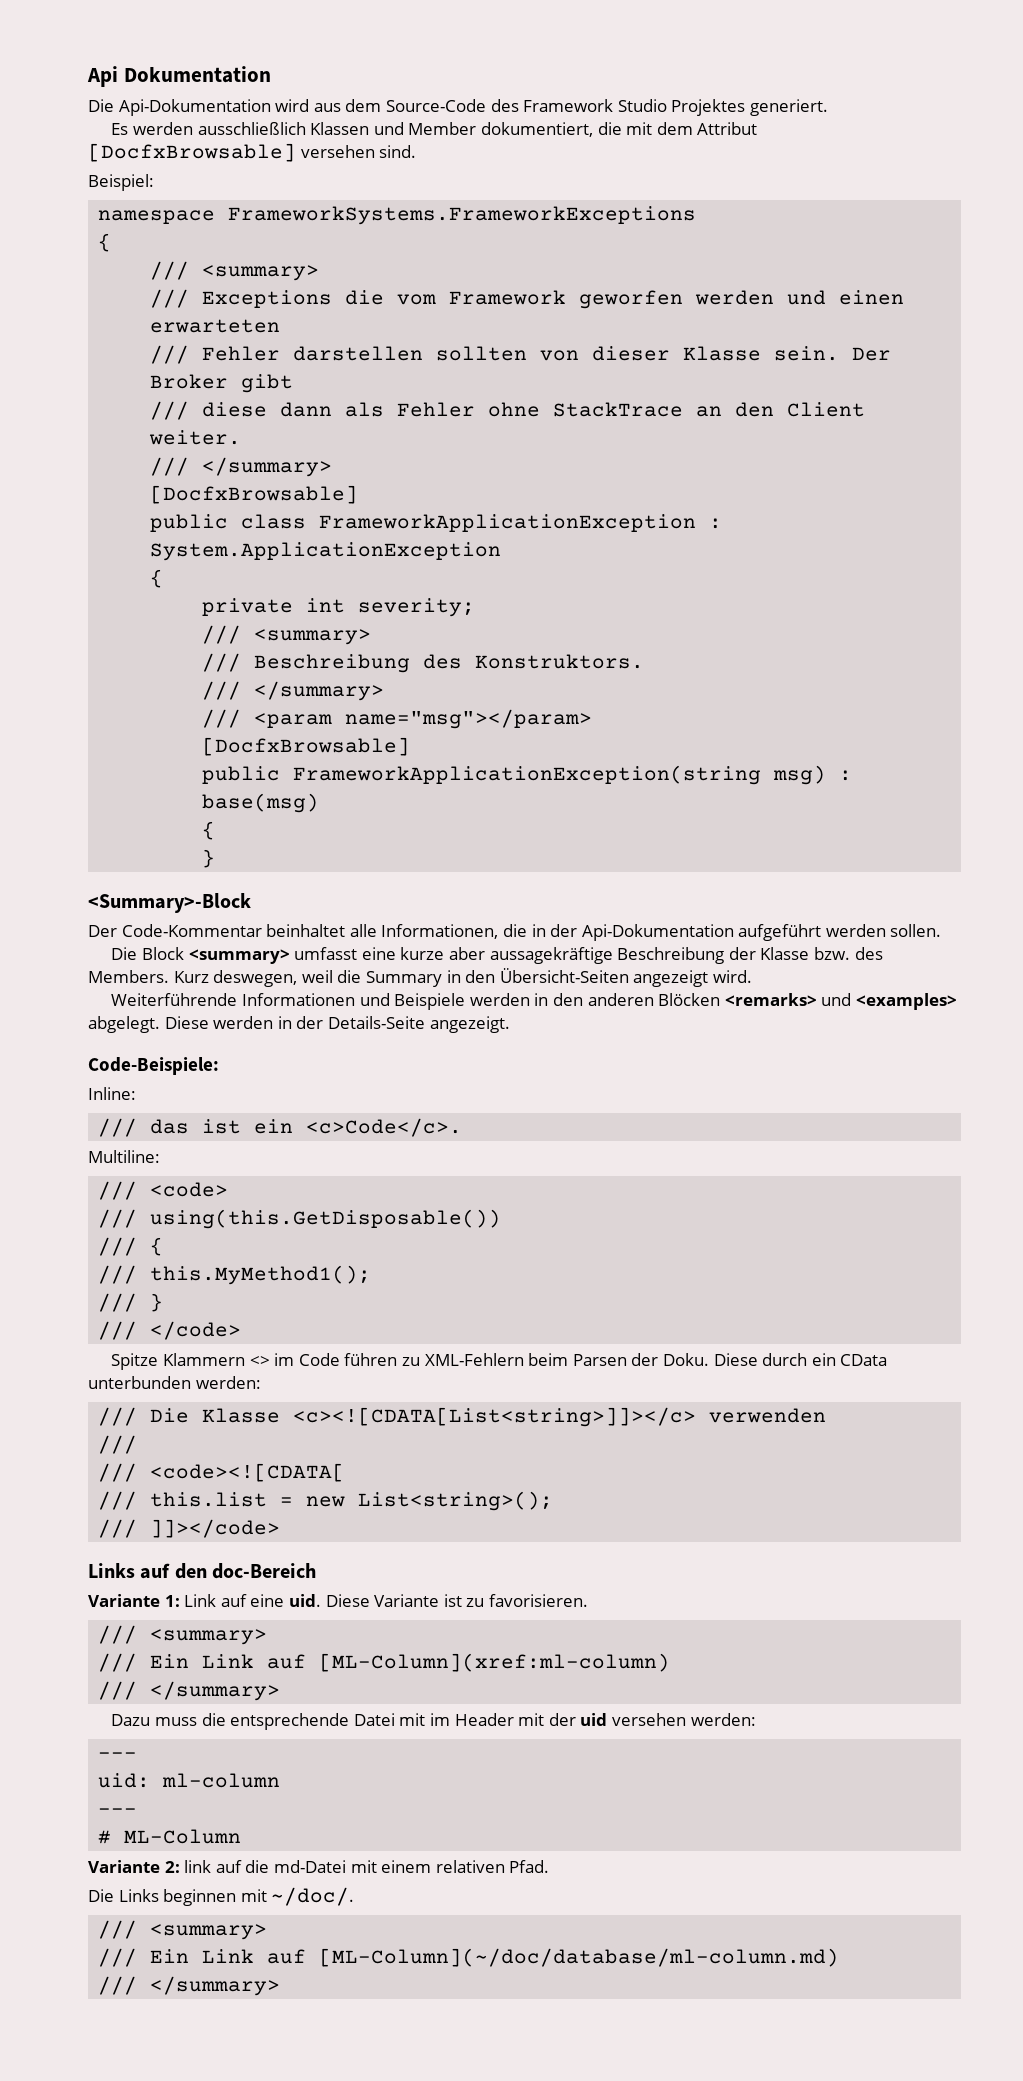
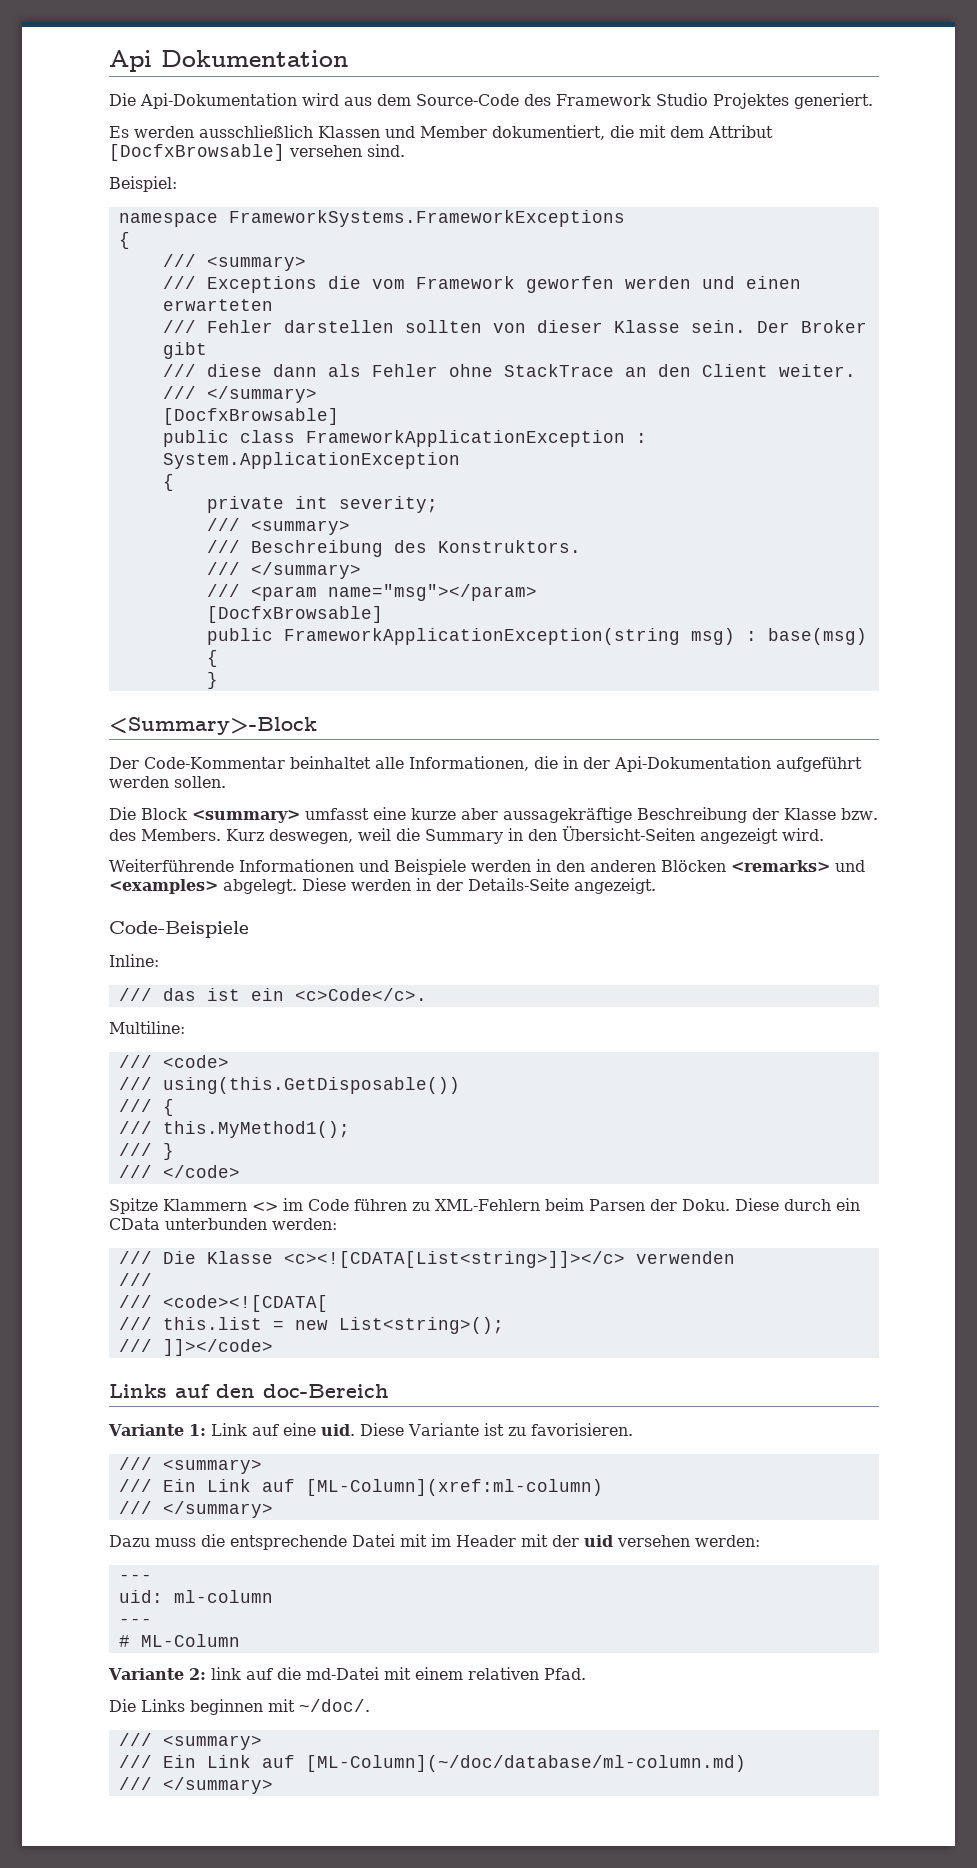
[88,1057,219,1075] Code-Beispiele: -> [109,921,249,938] Code-Beispiele

